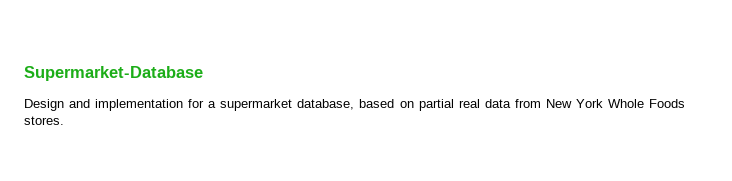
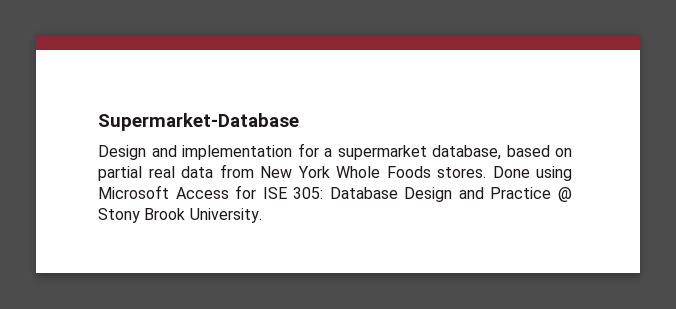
(64, 120) none -> [492,166,572,181] [98,185,572,202] [98,208,262,223] Done using Microsoft Access for ISE 305: Database Design and Practice @ Stony Brook University.

